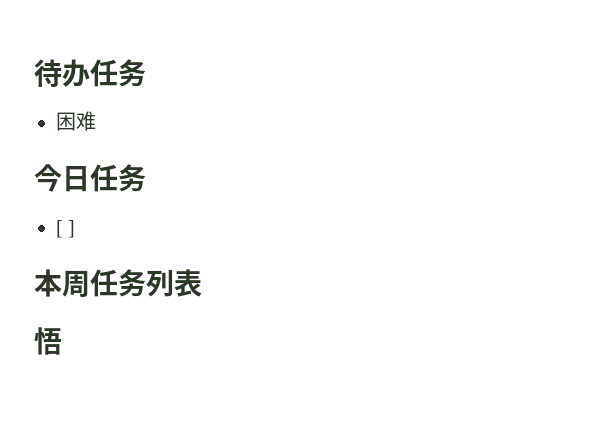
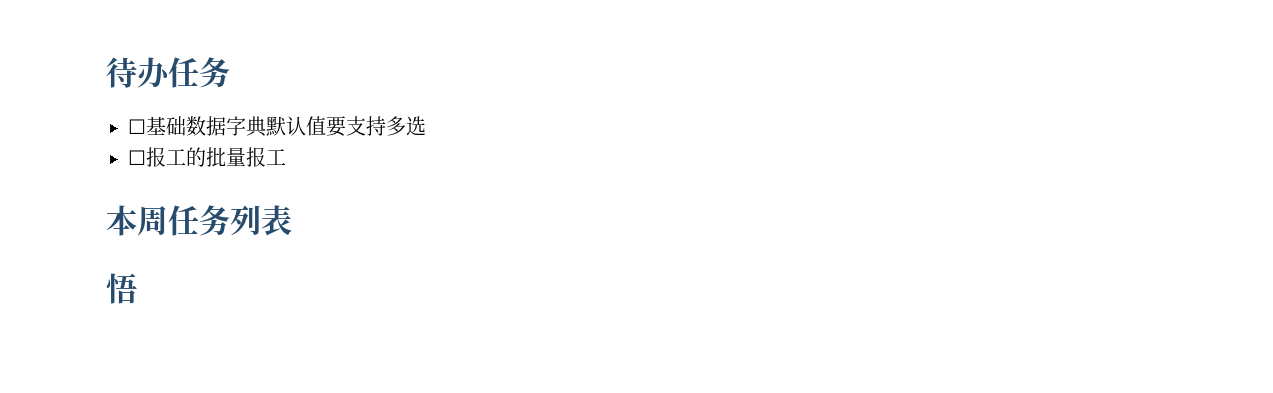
[56,111,96,131] [34,164,146,192] [56,220,76,238] 困难 // 今日任务 // [ ] -> [128,116,426,137] [128,147,286,167] ☐基础数据字典默认值要支持多选 // ☐报工的批量报工

